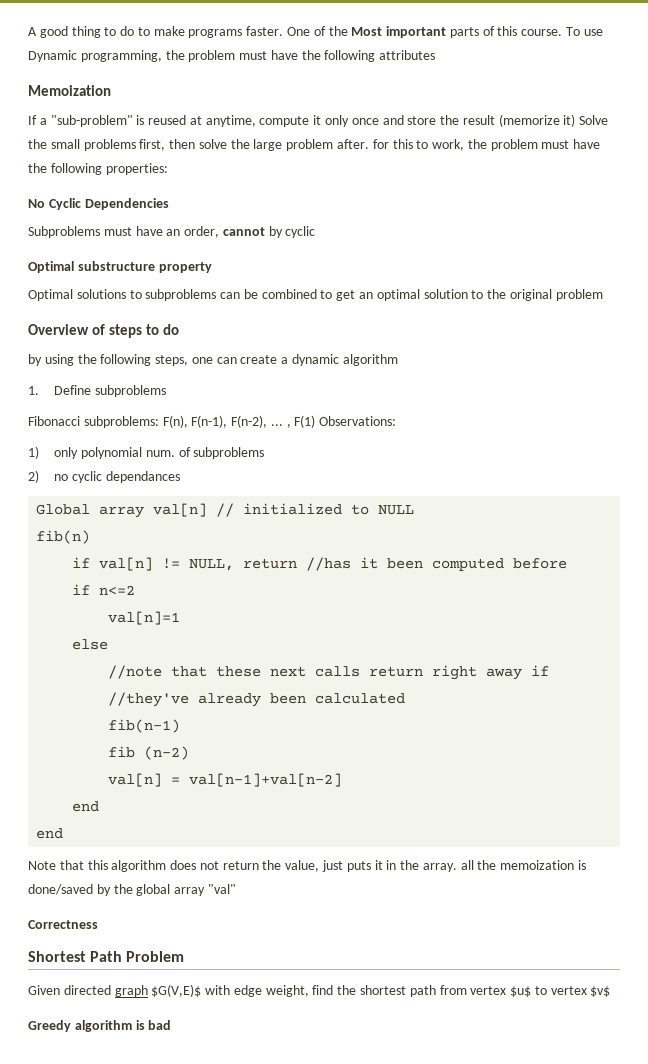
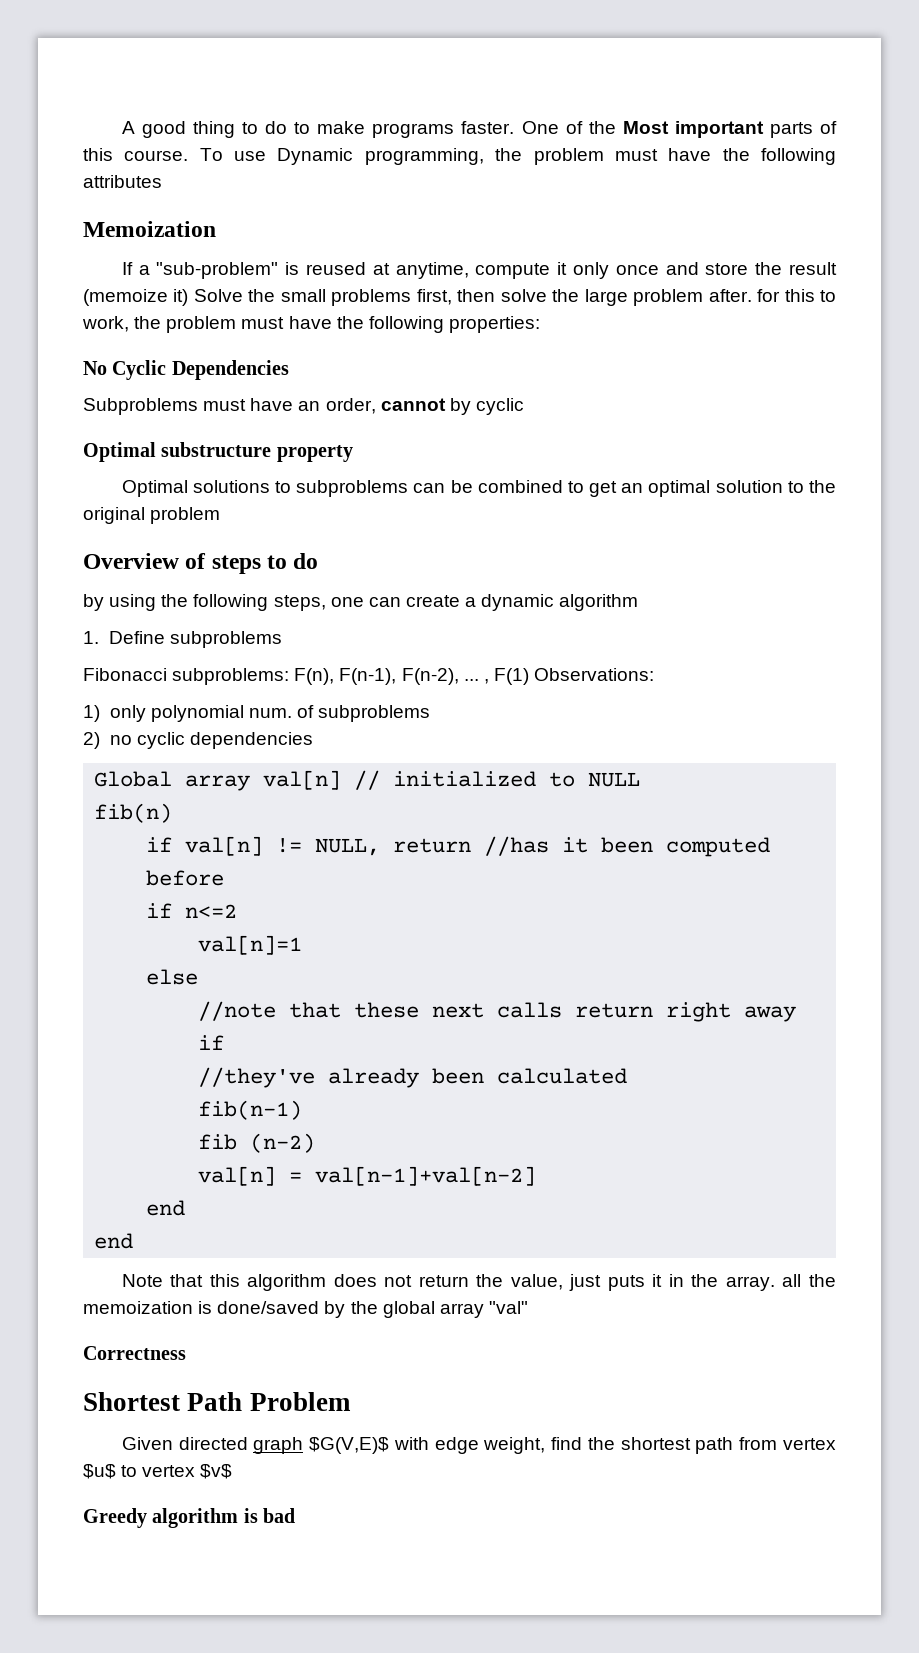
[498,114,560,127] (memorize -> [83,289,168,306] (memoize
[105,471,180,483] dependances -> [189,732,313,749] dependencies

